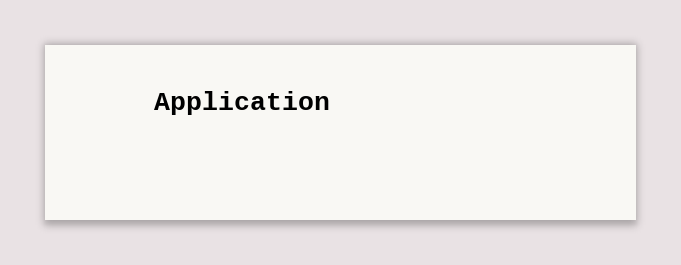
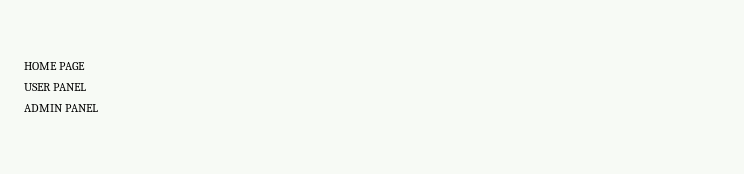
[154,91,330,115] Application -> [24,62,86,70] [24,83,87,91] [24,104,99,112] HOME PAGE // USER PANEL // ADMIN PANEL

